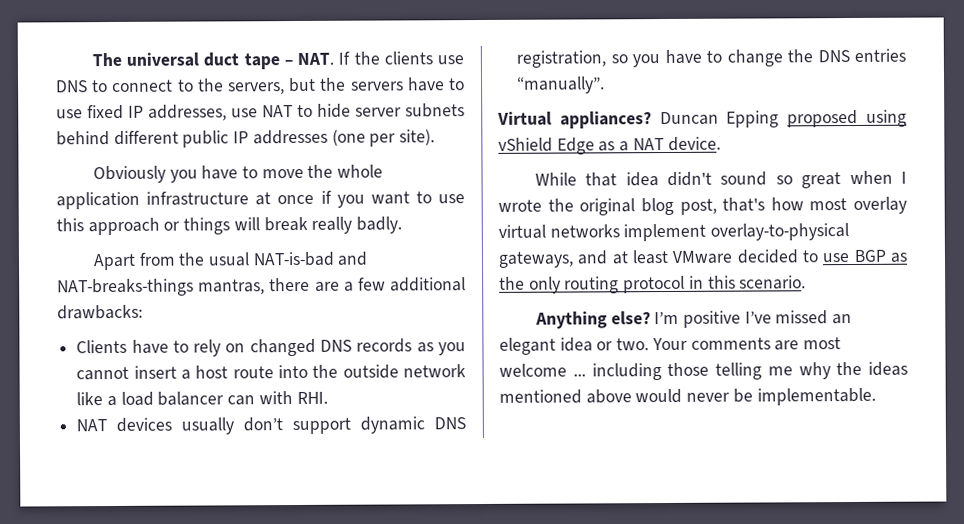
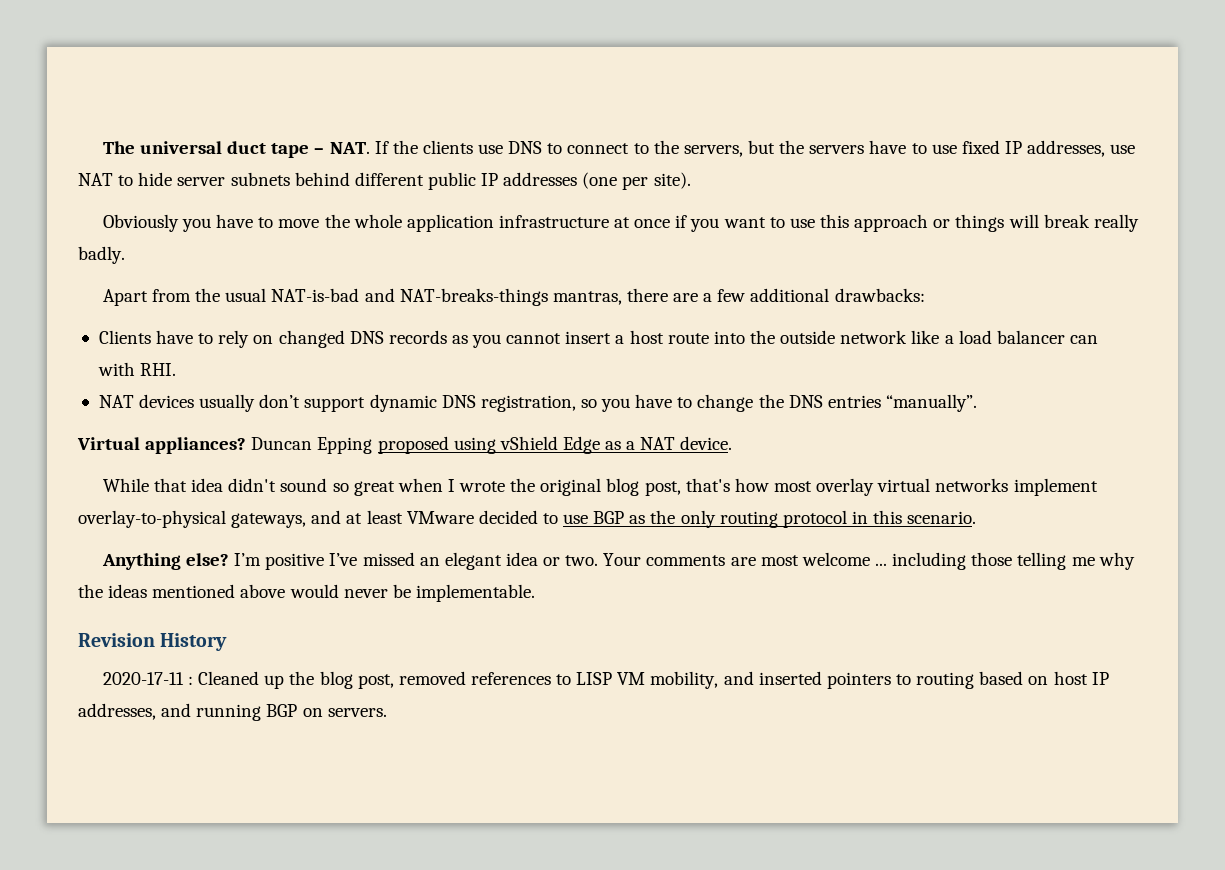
(876, 396) none -> [78,633,228,651] [102,671,1109,689] [78,703,387,721] // Revision History // 2020-17-11 : Cleaned up the blog post, removed references to LISP VM mobility, and inserted pointers to routing based on host IP addresses, and running BGP on servers.

